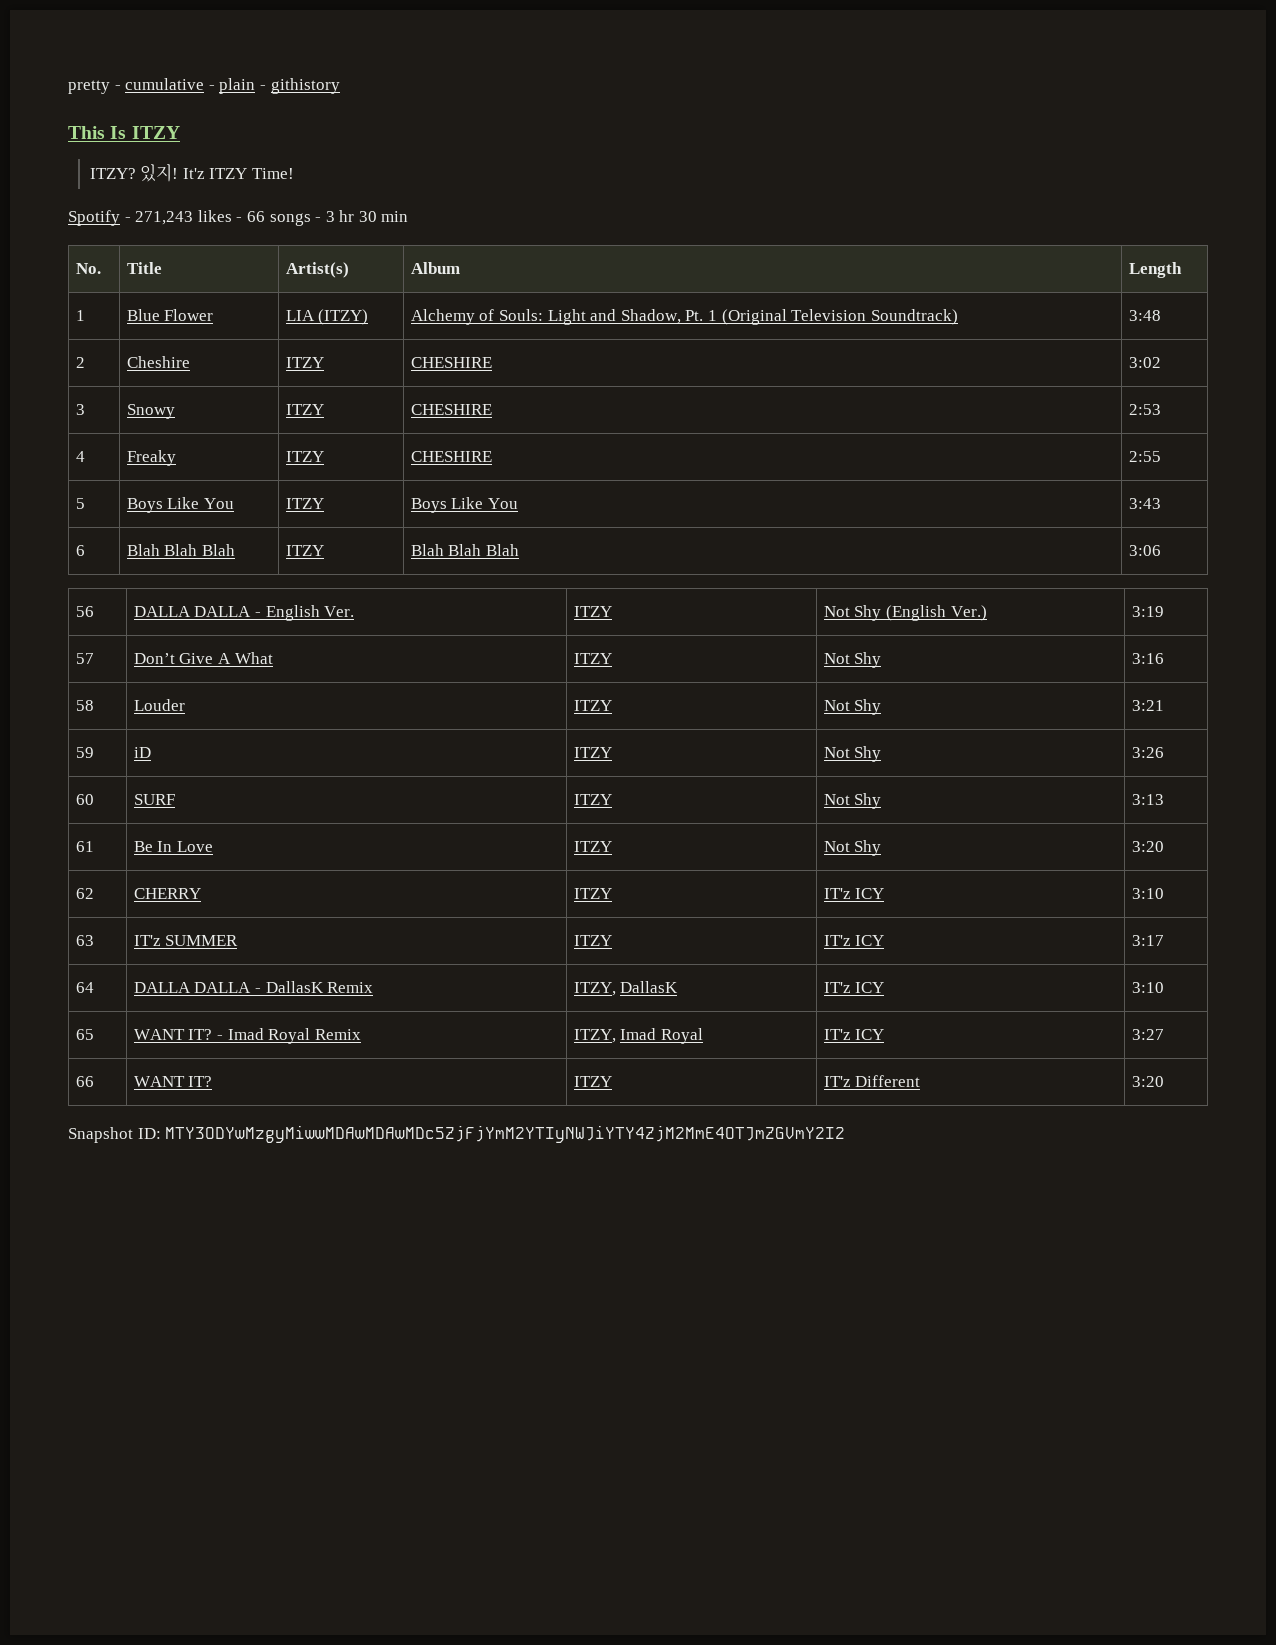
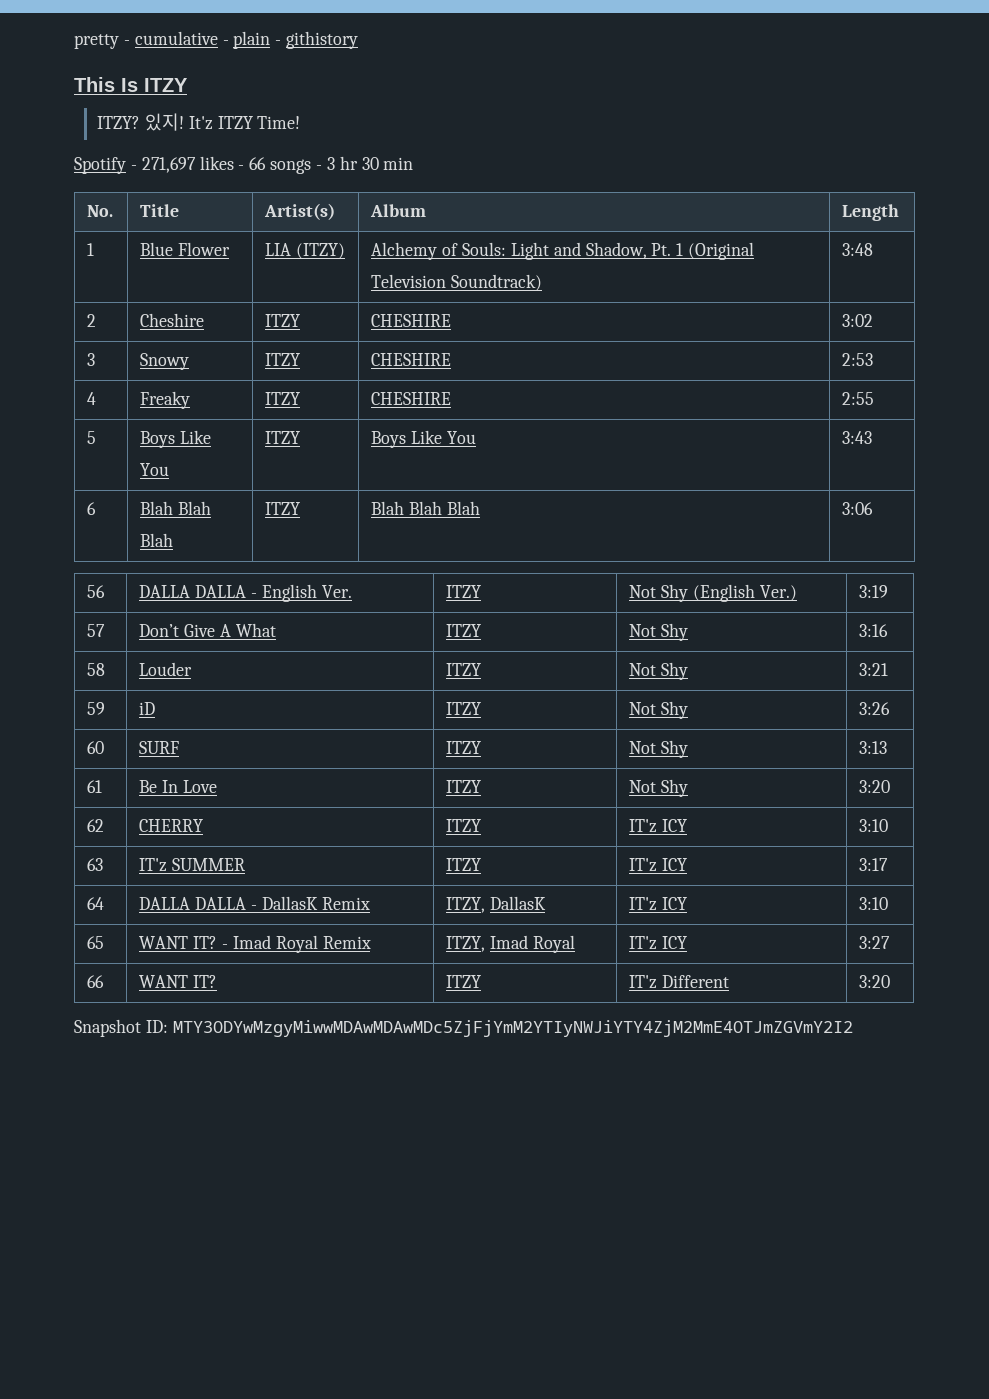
[135,211,194,225] 271,243 -> [141,157,196,173] 271,697

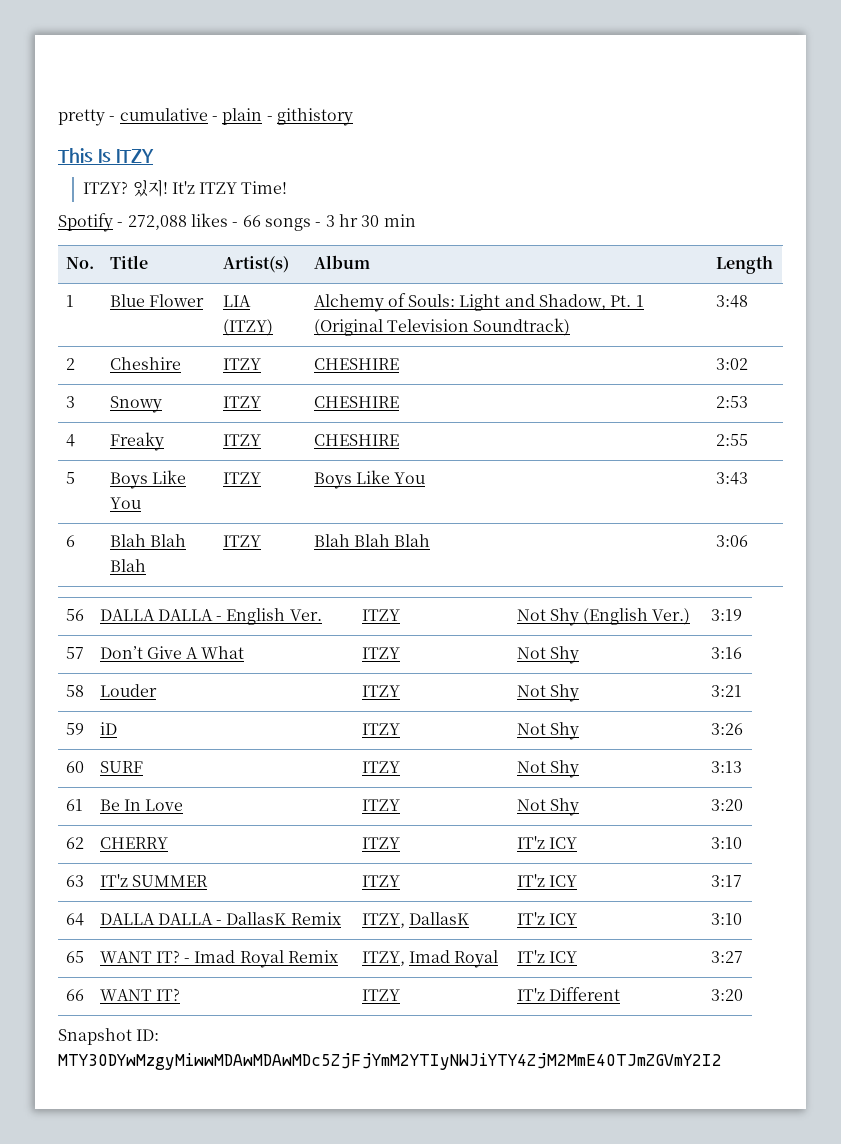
[141,157,196,173] 271,697 -> [127,215,187,230] 272,088

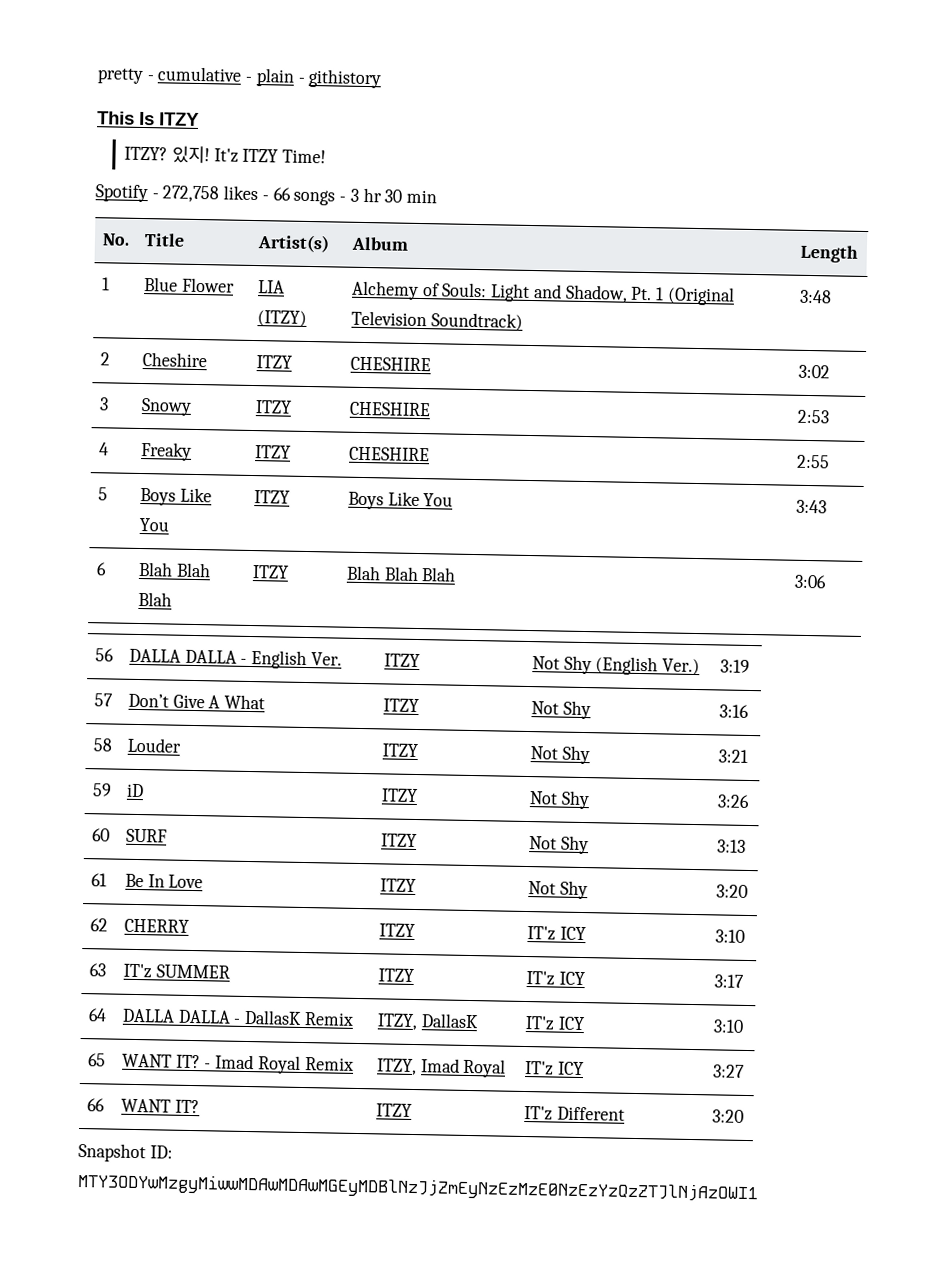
[127,215,187,230] 272,088 -> [162,185,220,203] 272,758
[58,1053,722,1070] MTY3ODYwMzgyMiwwMDAwMDAwMDc5ZjFjYmM2YTIyNWJiYTY4ZjM2MmE4OTJmZGVmY2I2 -> [77,1172,759,1204] MTY3ODYwMzgyMiwwMDAwMDAwMGEyMDBlNzJjZmEyNzEzMzE0NzEzYzQzZTJlNjAzOWI1

